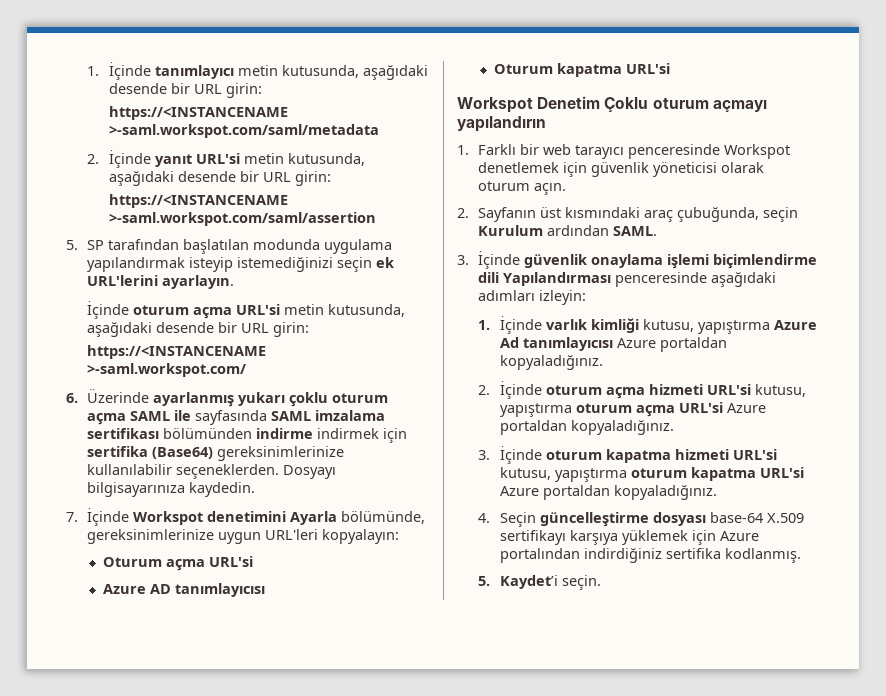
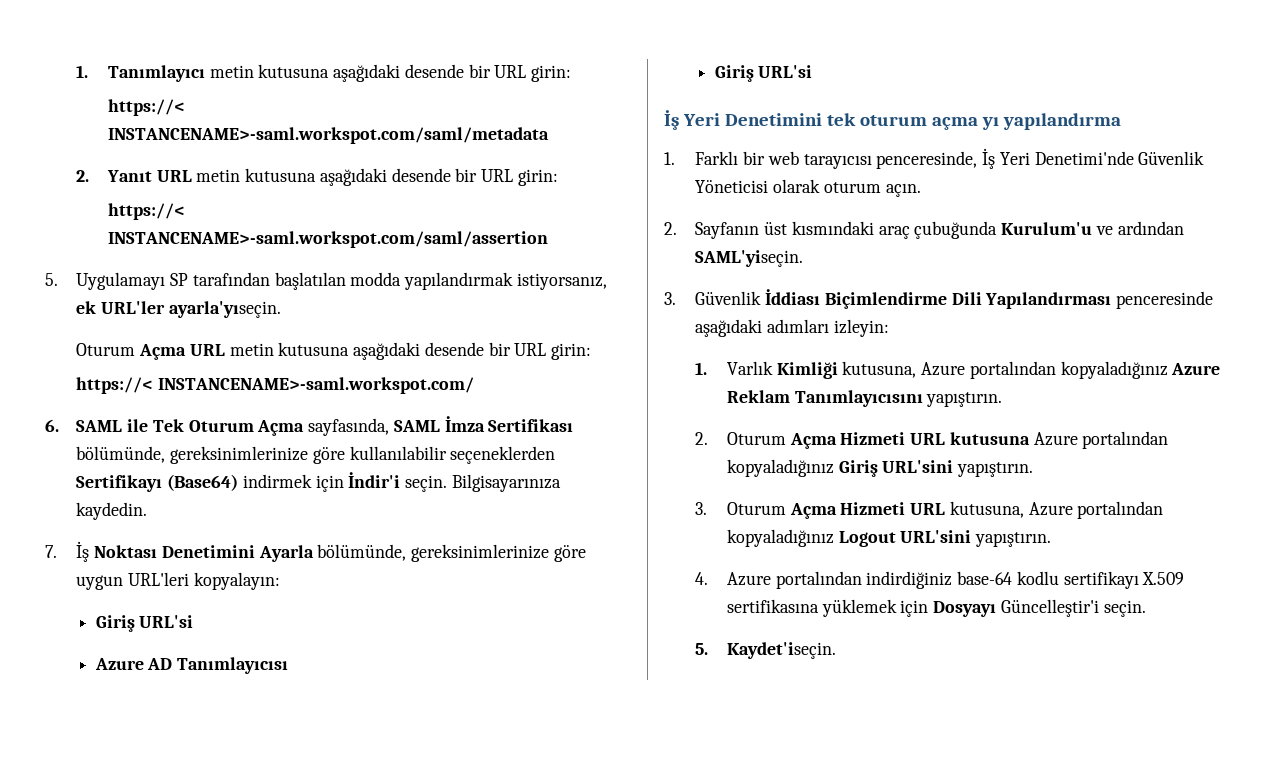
[87,62,428,80] [108,83,262,98] [108,106,288,120] [108,124,379,138] [87,150,365,168] [108,171,331,186] [108,194,288,208] [108,212,376,226] [66,240,78,250] 1. İçinde tanımlayıcı metin kutusunda, aşağıdaki desende bir URL girin: // https://<INSTANCENAME >-saml.workspot.com/saml/metadata // 2. İçinde yanıt URL'si metin kutusunda, aşağıdaki desende bir URL girin: // https://<INSTANCENAME >-saml.workspot.com/saml/assertion // 5. -> [76,64,572,82] [107,99,185,116] [107,127,549,144] [76,168,558,186] [107,203,185,220] [107,231,548,248] [45,272,166,290] 1. Tanımlayıcı metin kutusuna aşağıdaki desende bir URL girin: // https://< INSTANCENAME>-saml.workspot.com/saml/metadata // 2. Yanıt URL metin kutusuna aşağıdaki desende bir URL girin: // https://< INSTANCENAME>-saml.workspot.com/saml/assertion // 5. Uygulamayı
[253,239,393,254] [87,257,395,272] [87,275,235,289] [87,301,406,319] [87,322,310,337] [87,345,267,359] [87,363,247,377] modunda uygulama yapılandırmak isteyip istemediğinizi seçin ek URL'lerini ayarlayın. // İçinde oturum açma URL'si metin kutusunda, aşağıdaki desende bir URL girin: // https://<INSTANCENAME >-saml.workspot.com/ -> [350,272,607,290] [76,301,281,318] [76,342,591,360] [76,377,475,394] modda yapılandırmak istiyorsanız, ek URL'ler ayarla'yıseçin. // Oturum Açma URL metin kutusuna aşağıdaki desende bir URL girin: // https://< INSTANCENAME>-saml.workspot.com/
[87,389,389,407] [87,410,386,425] [87,428,408,443] [87,446,345,461] [87,464,337,479] [87,482,186,497] Üzerinde ayarlanmış yukarı çoklu oturum açma SAML ile sayfasında SAML imzalama sertifikası bölümünden indirme indirmek için sertifika (Base64) gereksinimlerinize kullanılabilir seçeneklerden. Dosyayı bilgisayarınıza -> [76,416,574,436] [76,446,556,464] [76,472,561,492] SAML ile Tek Oturum Açma sayfasında, SAML İmza Sertifikası bölümünde, gereksinimlerinize göre kullanılabilir seçeneklerden Sertifikayı (Base64) indirmek için İndir'i seçin. Bilgisayarınıza
[87,508,287,526] İçinde Workspot denetimini -> [76,541,255,562] İş Noktası Denetimini
(215, 536) none -> [553,545,586,562] göre
[103,557,206,571] Oturum açma -> [95,615,135,632] Giriş
[175,583,266,597] [494,63,671,77] [457,96,767,113] [457,116,546,132] [457,144,791,159] [478,162,718,177] tanımlayıcısı // Oturum kapatma URL'si // Workspot Denetim Çoklu oturum açmayı yapılandırın // 1. Farklı bir web tarayıcı penceresinde Workspot denetlemek için güvenlik yöneticisi -> [177,657,289,674] [714,65,813,82] [664,110,1121,130] [664,148,1205,169] [695,180,769,193] Tanımlayıcısı // Giriş URL'si // İş Yeri Denetimini tek oturum açma yı yapılandırma // 1. Farklı bir web tarayıcısı penceresinde, İş Yeri Denetimi'nde Güvenlik Yöneticisi
[677,207,799,222] [478,225,658,236] [457,251,818,269] [478,272,500,283] çubuğunda, seçin Kurulum ardından SAML. // 3. İçinde güvenlik onaylama işlemi biçimlendirme dili -> [914,221,1184,239] [695,250,804,267] [664,289,982,309] çubuğunda Kurulum'u ve ardından SAML'yiseçin. // 3. Güvenlik İddiası Biçimlendirme Dili
[499,316,817,334] [499,337,727,352] [499,355,603,370] [478,381,806,399] [499,402,766,417] [499,420,674,435] [478,446,777,464] [499,467,804,482] [499,485,717,500] [478,512,804,527] [499,530,759,545] [499,548,801,563] [478,575,601,590] İçinde varlık kimliği kutusu, yapıştırma Azure Ad tanımlayıcısı Azure portaldan kopyaladığınız. // 2. İçinde oturum açma hizmeti URL'si kutusu, yapıştırma oturum açma URL'si Azure portaldan kopyaladığınız. // 3. İçinde oturum kapatma hizmeti URL'si kutusu, yapıştırma oturum kapatma URL'si Azure portaldan kopyaladığınız. // 4. Seçin güncelleştirme dosyası base-64 X.509 sertifikayı karşıya yüklemek için Azure portalından indirdiğiniz sertifika kodlanmış. // 5. Kaydet’i seçin. -> [726,361,1221,379] [726,390,1003,407] [695,431,1169,449] [726,459,1034,477] [695,501,1164,519] [726,529,1052,547] [695,571,1185,589] [726,599,1146,617] [695,642,836,659] Varlık Kimliği kutusuna, Azure portalından kopyaladığınız Azure Reklam Tanımlayıcısını yapıştırın. // 2. Oturum Açma Hizmeti URL kutusuna Azure portalından kopyaladığınız Giriş URL'sini yapıştırın. // 3. Oturum Açma Hizmeti URL kutusuna, Azure portalından kopyaladığınız Logout URL'sini yapıştırın. // 4. Azure portalından indirdiğiniz base-64 kodlu sertifikayı X.509 sertifikasına yüklemek için Dosyayı Güncelleştir'i seçin. // 5. Kaydet'iseçin.

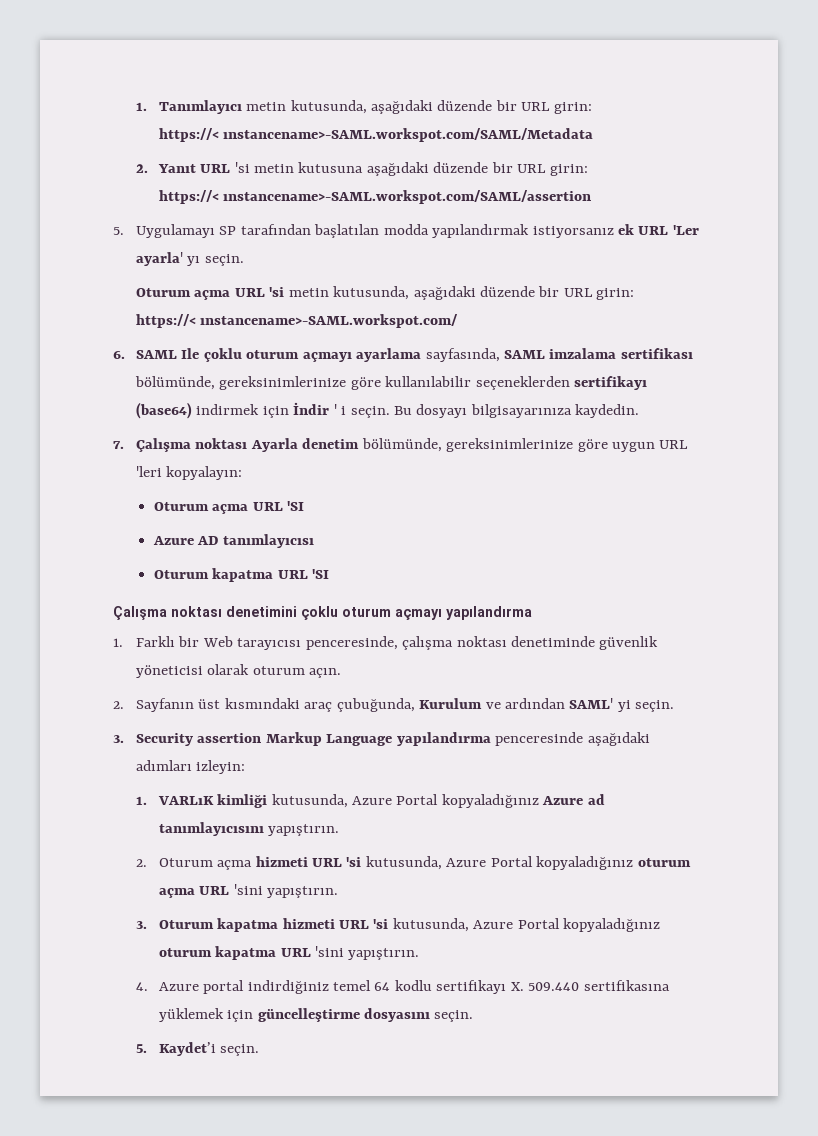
[258,64,572,82] [107,99,185,116] [107,127,549,144] kutusuna aşağıdaki desende bir URL girin: // https://< INSTANCENAME>-saml.workspot.com/saml/metadata -> [290,100,592,114] [158,128,594,142] kutusunda, aşağıdaki düzende bir URL girin: // https://< ınstancename>-SAML.workspot.com/SAML/Metadata
[196,168,558,186] [107,203,185,220] [107,231,548,248] metin kutusuna aşağıdaki desende bir URL girin: // https://< INSTANCENAME>-saml.workspot.com/saml/assertion -> [234,162,588,176] [158,190,592,204] 'si metin kutusuna aşağıdaki düzende bir URL girin: // https://< ınstancename>-SAML.workspot.com/SAML/assertion
[516,273,607,290] [76,301,281,318] [76,342,591,360] [76,377,475,394] istiyorsanız, ek URL'ler ayarla'yıseçin. // Oturum Açma URL metin kutusuna aşağıdaki desende bir URL girin: // https://< INSTANCENAME>-saml.workspot.com/ -> [532,224,699,238] [135,252,244,266] [135,286,635,300] [135,314,459,328] istiyorsanız ek URL 'Ler ayarla' yı seçin. // Oturum açma URL 'si metin kutusunda, aşağıdaki düzende bir URL girin: // https://< ınstancename>-SAML.workspot.com/
[127,416,574,436] ile Tek Oturum Açma sayfasında, SAML İmza Sertifikası -> [181,348,693,362] Ile çoklu oturum açmayı ayarlama sayfasında, SAML imzalama sertifikası
[76,472,561,492] [76,502,148,520] [45,541,314,562] Sertifikayı (Base64) indirmek için İndir'i seçin. Bilgisayarınıza kaydedin. // 7. İş Noktası Denetimini Ayarla -> [574,376,648,390] [135,402,640,419] [113,438,360,452] sertifikayı (base64) indirmek için İndir ' i seçin. Bu dosyayı bilgisayarınıza kaydedin. // 7. Çalışma noktası Ayarla denetim
[128,572,190,586] URL'leri -> [659,440,689,449] [135,466,162,477] URL 'leri
[95,615,194,632] [94,657,289,674] [714,65,813,82] [664,110,999,130] Giriş URL'si // Azure AD Tanımlayıcısı // Giriş URL'si // İş Yeri Denetimini tek oturum açma yı -> [153,501,305,514] [152,534,314,548] [153,568,330,582] [113,606,442,620] Oturum açma URL 'SI // Azure AD tanımlayıcısı // Oturum kapatma URL 'SI // Çalışma noktası denetimini çoklu oturum açmayı
[767,151,799,165] web -> [202,636,233,647] Web
[982,148,1205,169] [695,180,769,193] İş Yeri Denetimi'nde Güvenlik Yöneticisi -> [402,636,659,650] [135,665,203,678] çalışma noktası denetiminde güvenlik yöneticisi
[914,221,1184,239] [695,250,804,267] [664,289,1112,309] çubuğunda Kurulum'u ve ardından SAML'yiseçin. // 3. Güvenlik İddiası Biçimlendirme Dili Yapılandırması -> [336,698,675,712] [113,732,491,746] çubuğunda, Kurulum ve ardından SAML' yi seçin. // 3. Security assertion Markup Language yapılandırma
[726,361,1221,379] [726,390,1003,407] [695,431,1169,449] [726,459,1034,477] [695,501,1164,519] [726,529,1052,547] [695,571,1185,589] Varlık Kimliği kutusuna, Azure portalından kopyaladığınız Azure Reklam Tanımlayıcısını yapıştırın. // 2. Oturum Açma Hizmeti URL kutusuna Azure portalından kopyaladığınız Giriş URL'sini yapıştırın. // 3. Oturum Açma Hizmeti URL kutusuna, Azure portalından kopyaladığınız Logout URL'sini yapıştırın. // 4. Azure portalından indirdiğiniz base-64 kodlu sertifikayı X.509 -> [157,794,605,808] [158,822,340,836] [135,856,691,870] [158,884,339,898] [135,918,661,932] [158,946,420,960] [135,980,580,994] VARLıK kimliği kutusunda, Azure Portal kopyaladığınız Azure ad tanımlayıcısını yapıştırın. // 2. Oturum açma hizmeti URL 'si kutusunda, Azure Portal kopyaladığınız oturum açma URL 'sini yapıştırın. // 3. Oturum kapatma hizmeti URL 'si kutusunda, Azure Portal kopyaladığınız oturum kapatma URL 'sini yapıştırın. // 4. Azure portal indirdiğiniz temel 64 kodlu sertifikayı X. 509.440
[933,599,1099,617] Dosyayı Güncelleştir'i -> [257,1008,431,1022] güncelleştirme dosyasını
[726,642,836,659] Kaydet'iseçin. -> [158,1042,260,1056] Kaydet’i seçin.

